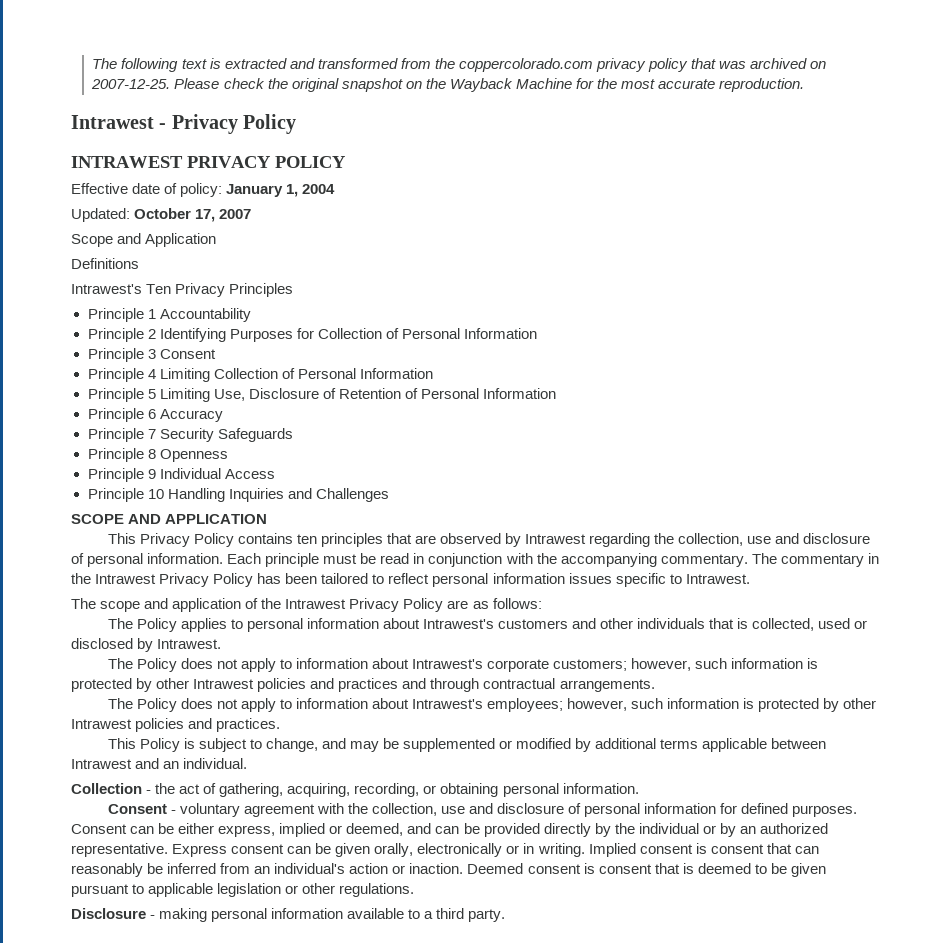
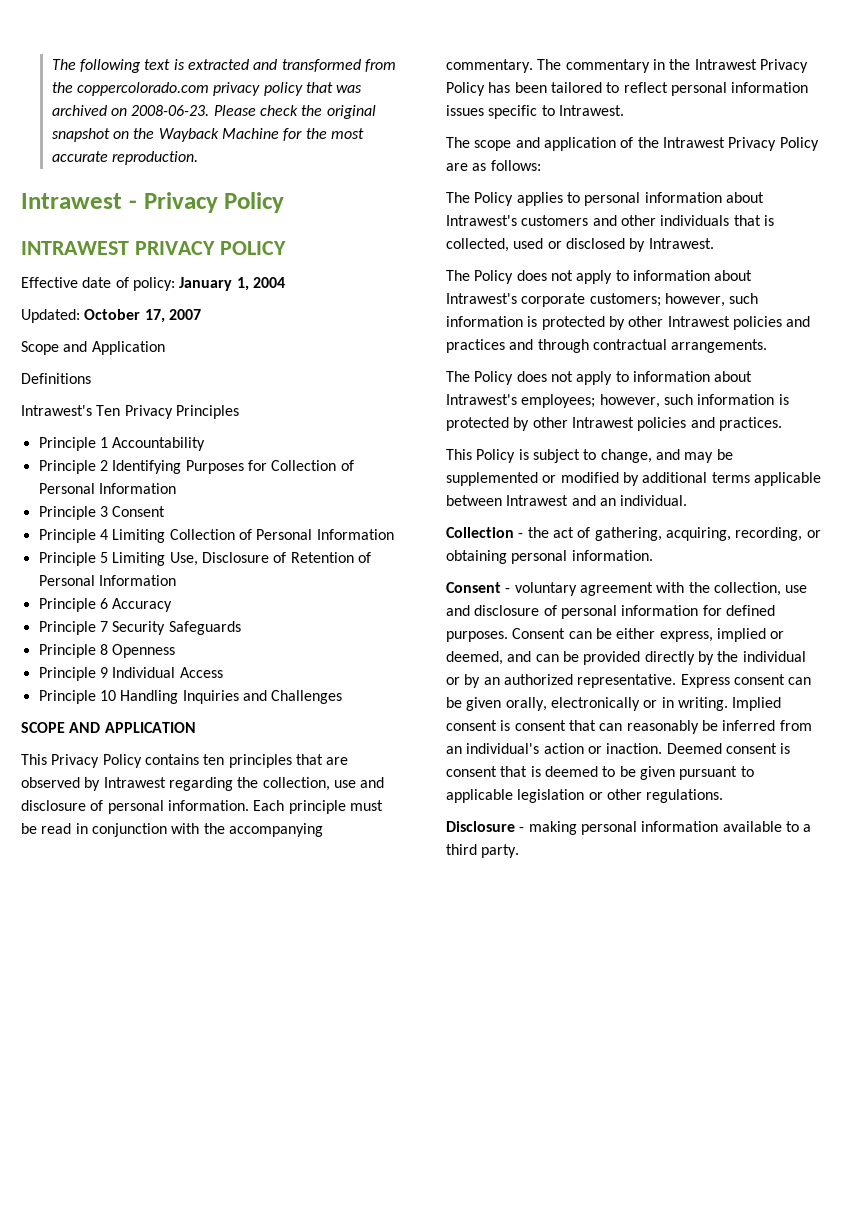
[91,79,171,89] 2007-12-25. -> [131,105,210,116] 2008-06-23.

